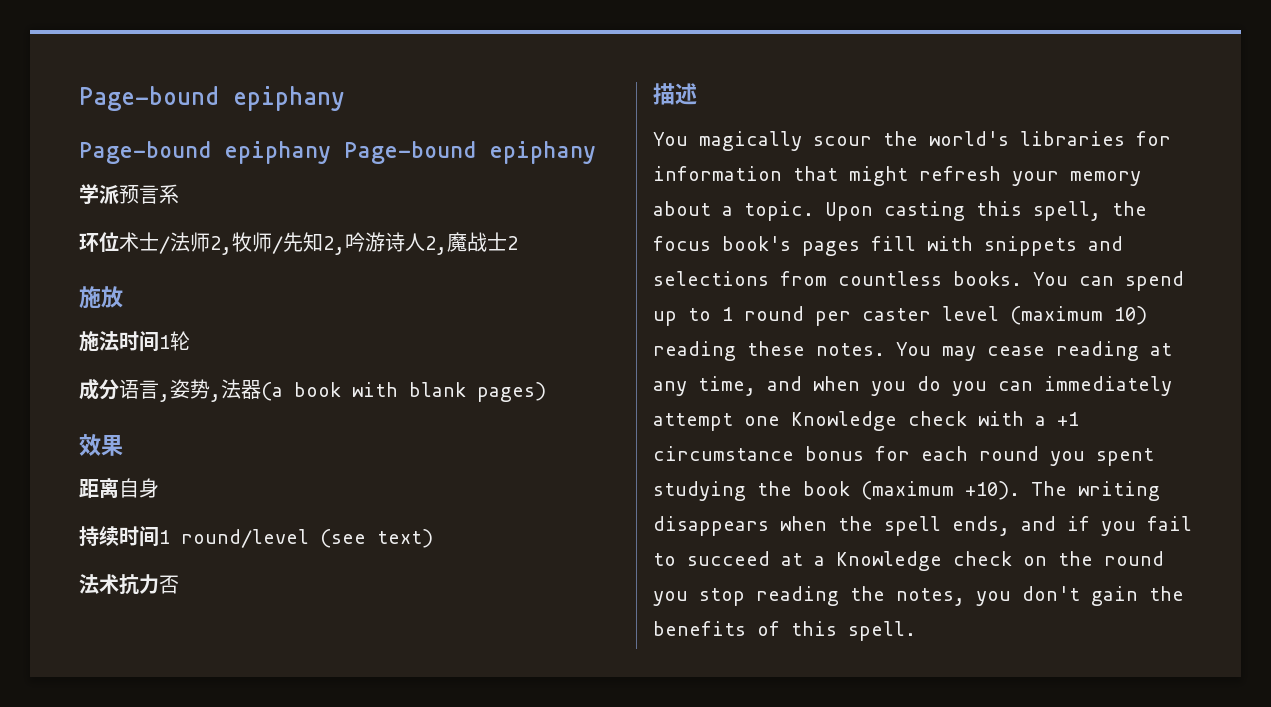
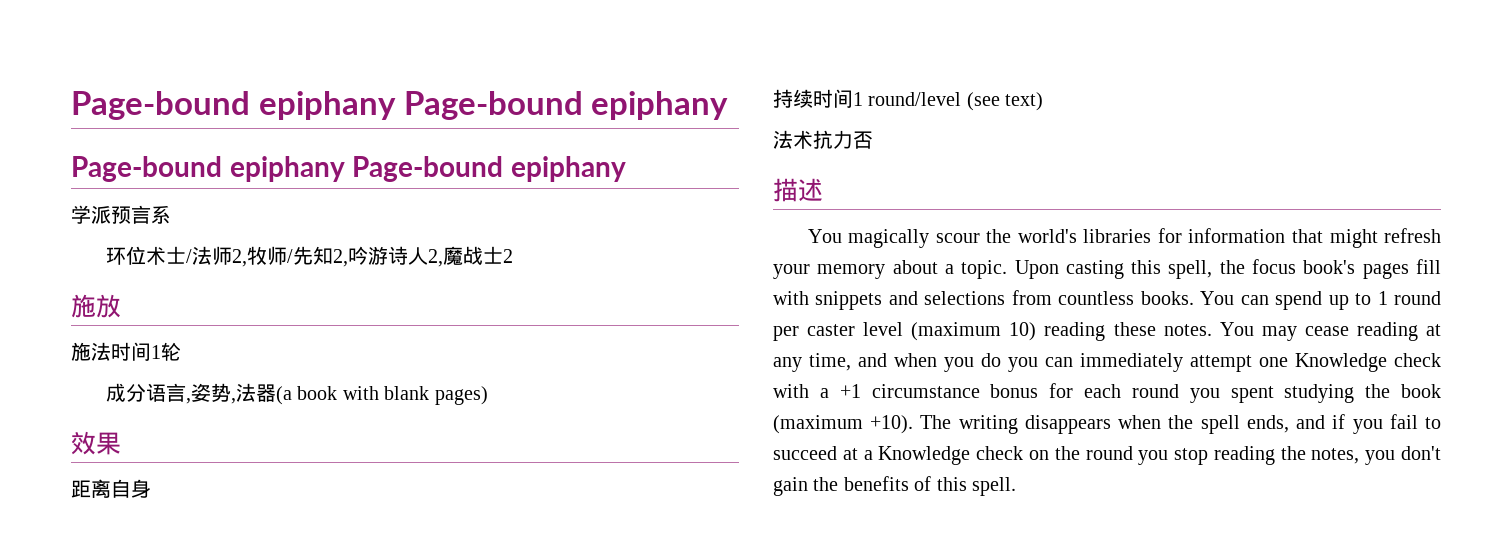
[79,86,345,111] Page-bound epiphany -> [71,91,729,120] Page-bound epiphany Page-bound epiphany

